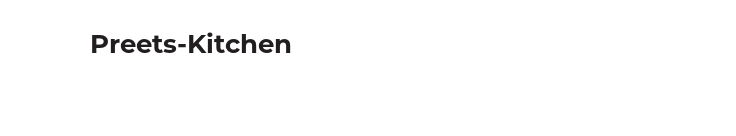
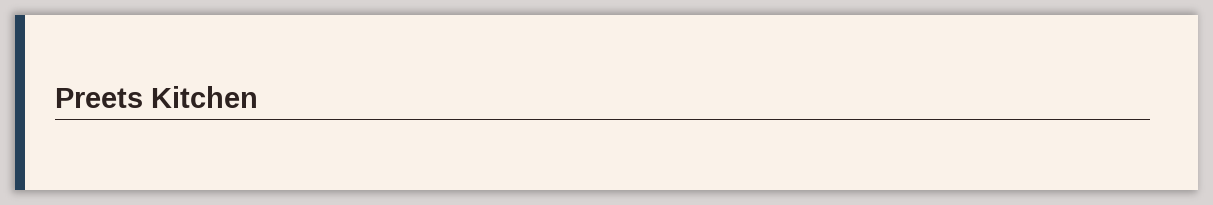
[90,32,292,53] Preets-Kitchen -> [55,86,258,108] Preets Kitchen

